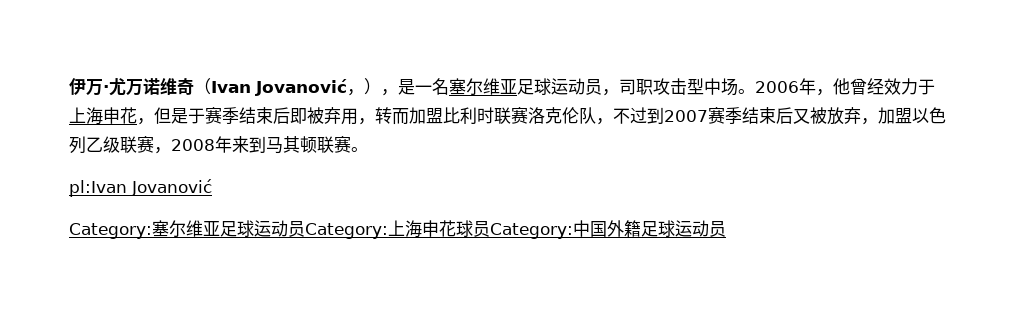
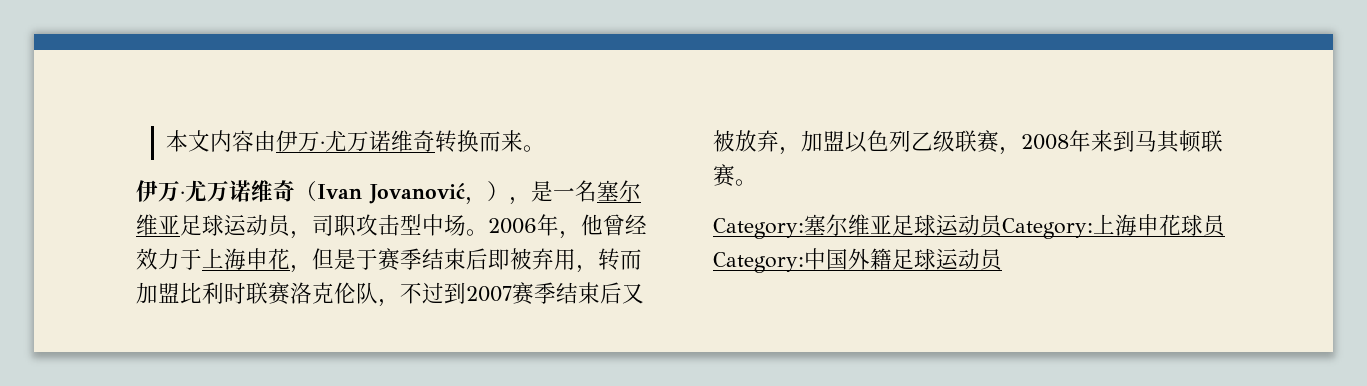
(69, 87) none -> [165,130,545,153] 本文内容由伊万·尤万诺维奇转换而来。 //
[69,179,212,197] // pl:Ivan Jovanović -> (757, 182) none

